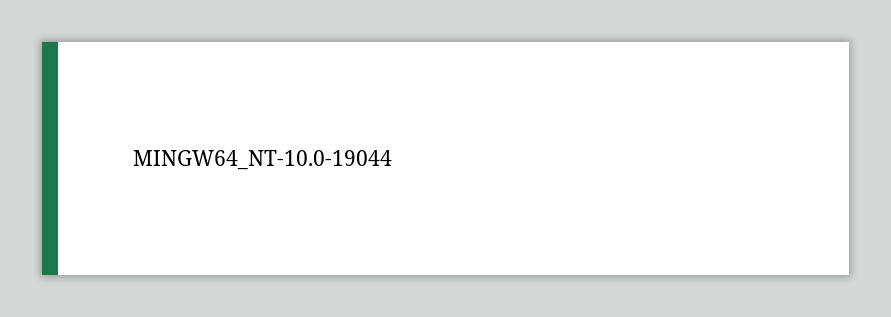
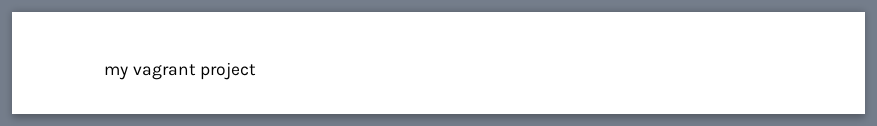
[133,150,392,170] MINGW64_NT-10.0-19044 -> [104,62,257,80] my vagrant project

